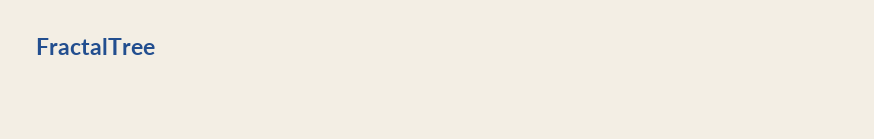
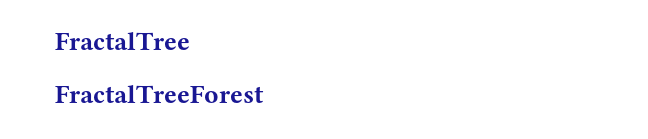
(155, 46) none -> [55,85,264,103] // FractalTreeForest

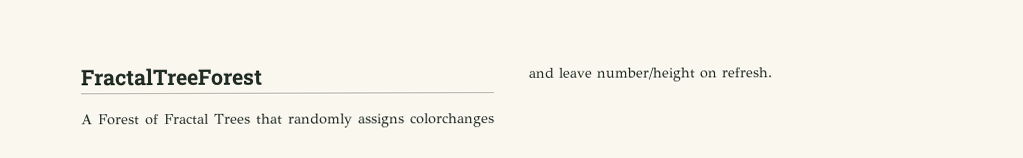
[55,32,190,50] [55,85,264,103] FractalTree // FractalTreeForest -> [80,67,263,87] [81,113,495,128] [528,67,772,82] FractalTreeForest // A Forest of Fractal Trees that randomly assigns colorchanges and leave number/height on refresh.

